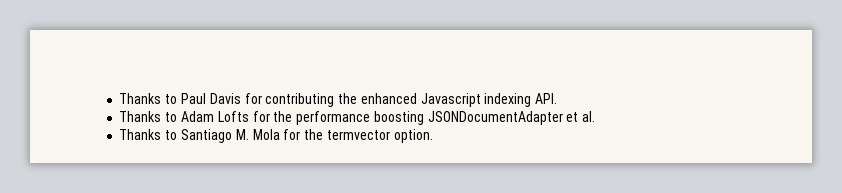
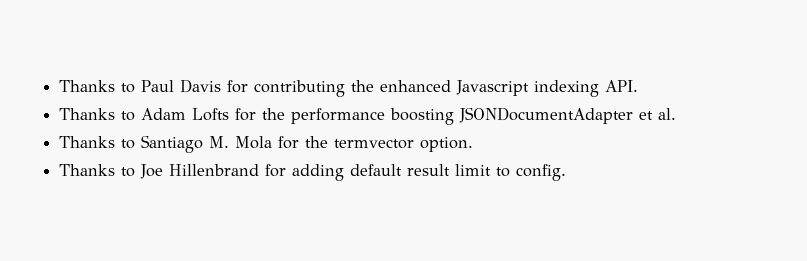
(433, 136) none -> [59,164,567,181] // Thanks to Joe Hillenbrand for adding default result limit to config.

